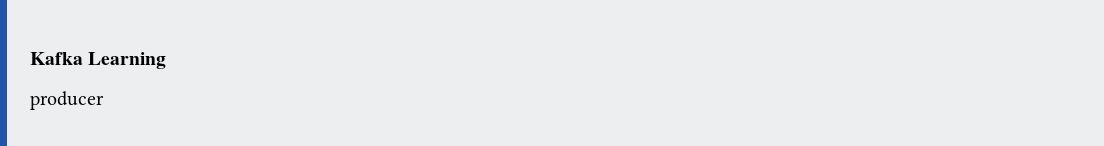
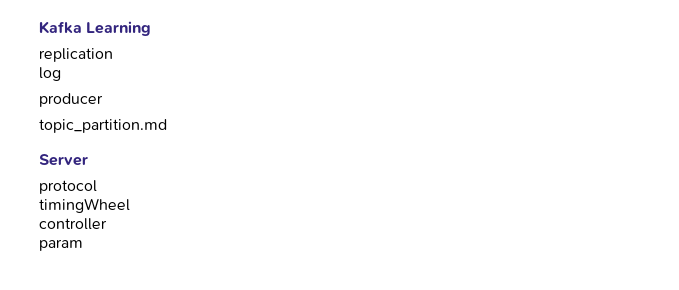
(167, 60) none -> [39,48,113,62] [39,67,61,81] // replication // log
(104, 100) none -> [39,119,167,133] [39,154,88,166] [39,180,97,194] [39,198,130,213] [39,218,107,230] [39,239,83,251] // topic_partition.md // Server // protocol // timingWheel // controller // param

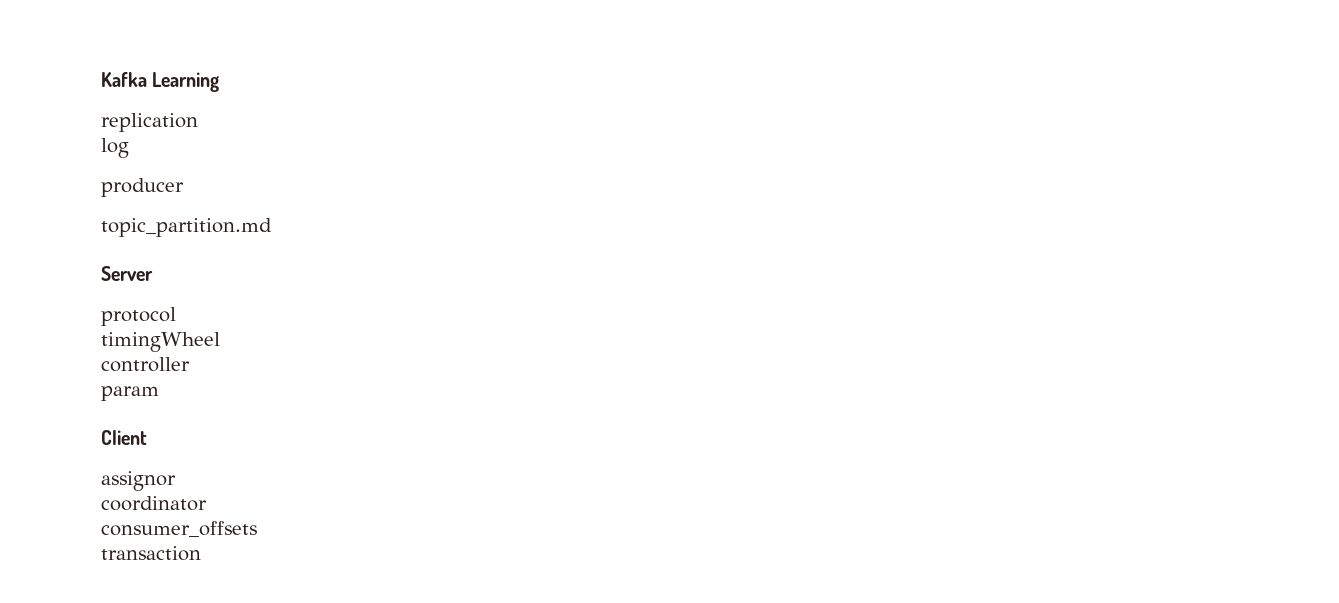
(83, 245) none -> [101,430,147,445] [101,471,176,491] [101,496,207,511] [101,521,257,537] [101,546,201,561] // Client // assignor // coordinator // consumer_offsets // transaction

